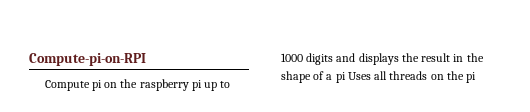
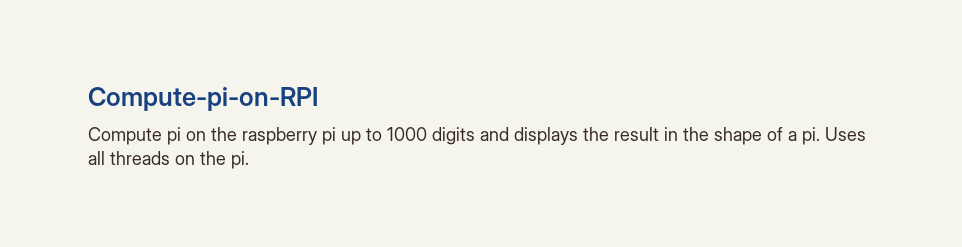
[335,72,346,83] pi -> [802,127,820,145] pi.
[466,72,477,83] pi -> [231,151,249,169] pi.

